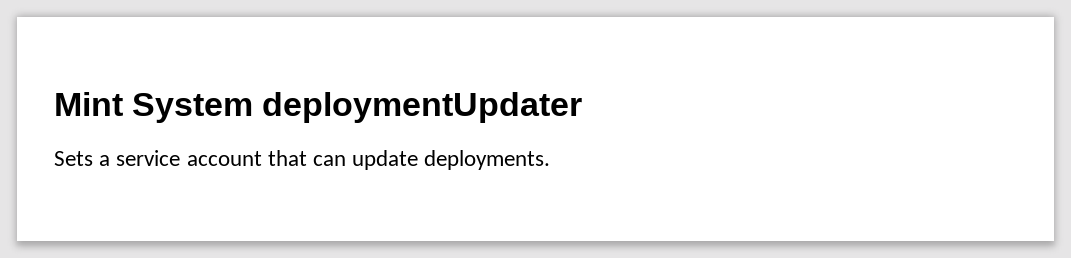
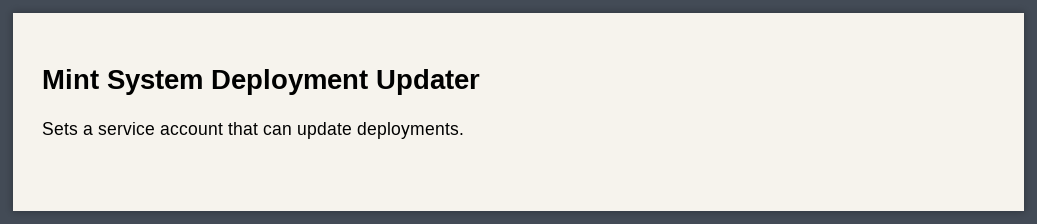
[262,92,583,123] deploymentUpdater -> [211,69,480,95] Deployment Updater

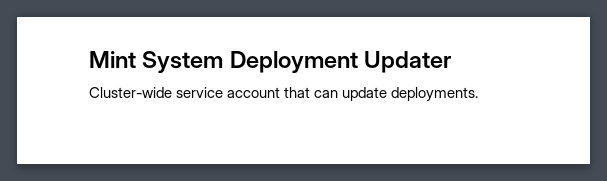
[42,122,93,135] Sets a -> [89,87,172,98] Cluster-wide

